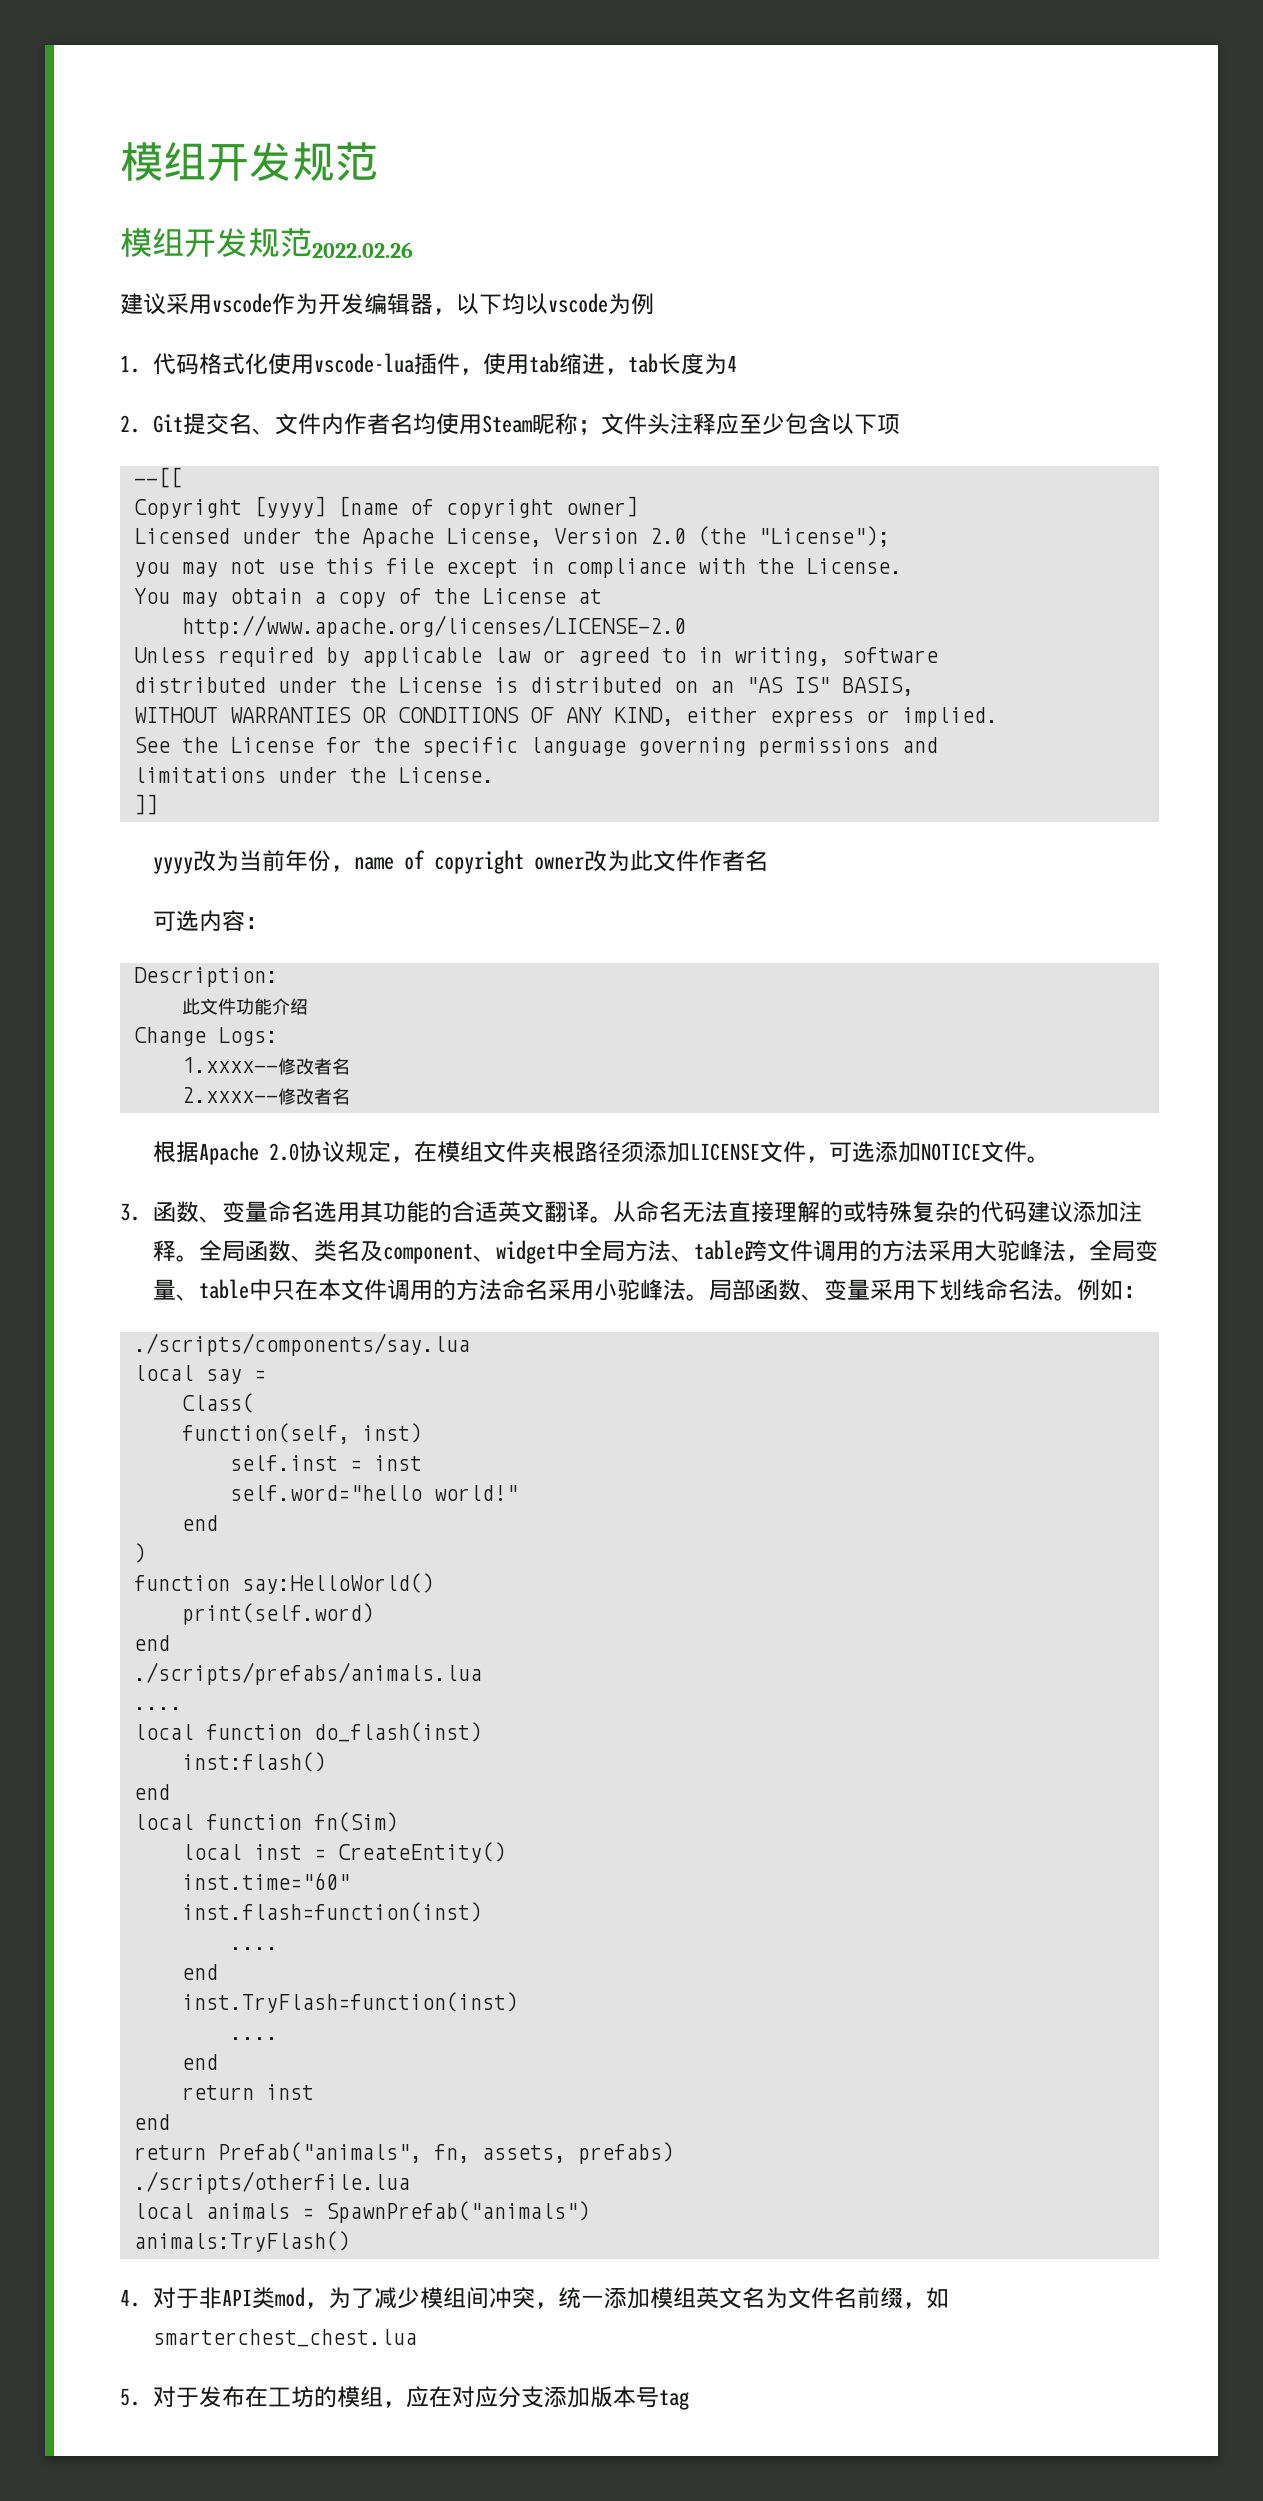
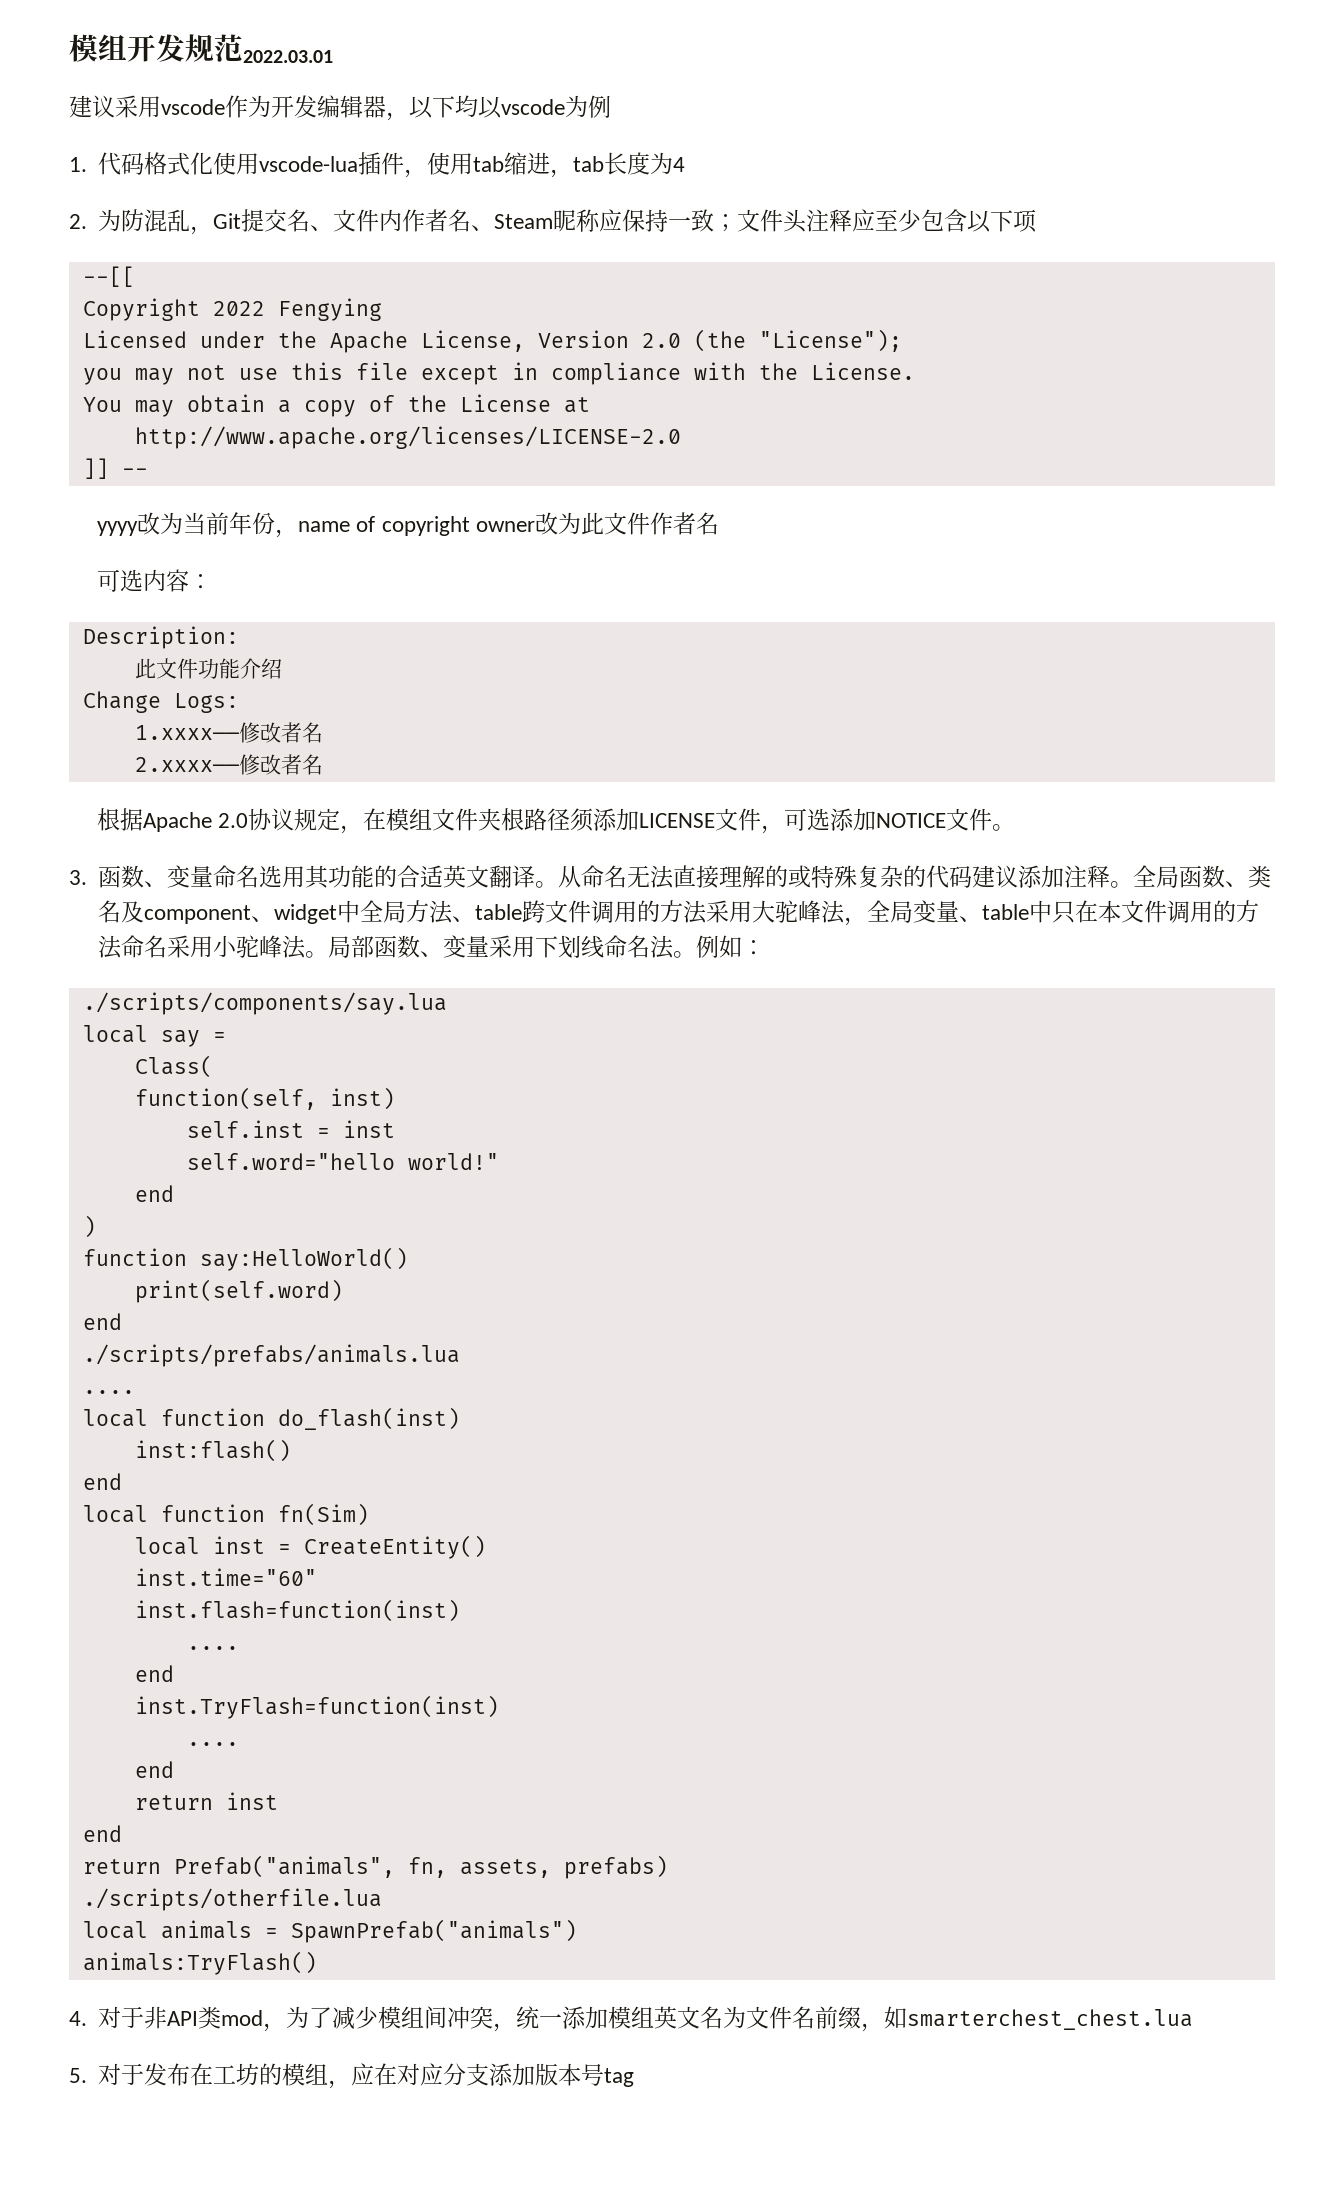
[120,142,378,182] [120,228,413,258] 模组开发规范 // 模组开发规范2022.02.26 -> [69,34,333,63] 模组开发规范2022.03.01
(140, 424) none -> [98,209,214,235] 为防混乱，
[412,413,482,435] 均使用 -> [471,225,495,231] 、
(578, 424) none -> [599,209,715,232] 应保持一致
[253,496,638,519] [yyyy] [name of copyright owner] -> [212,298,382,321] 2022 Fengying
[133,647,938,667] [133,677,914,696] [133,707,998,727] [133,737,938,757] [133,767,494,783] // Unless required by applicable law or agreed to in writing, software // distributed under the License is distributed on an "AS IS" BASIS, // WITHOUT WARRANTIES OR CONDITIONS OF ANY KIND, either express or implied. // See the License for the specific language governing permissions and // limitations under the License. -> (681, 437) none
(158, 804) none -> [121,468,148,476] --

